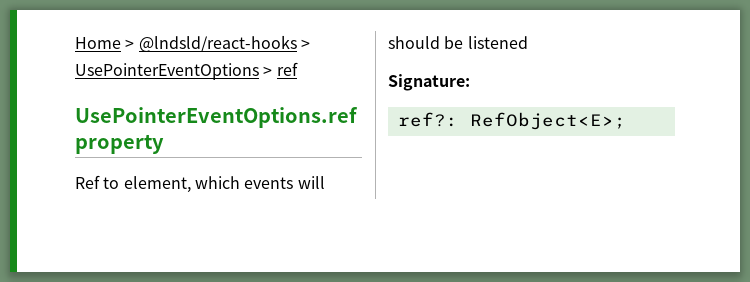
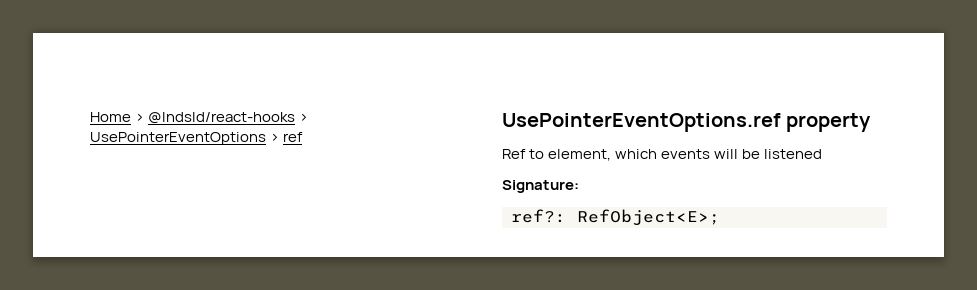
[388,36,440,49] should -> (739, 154) none

